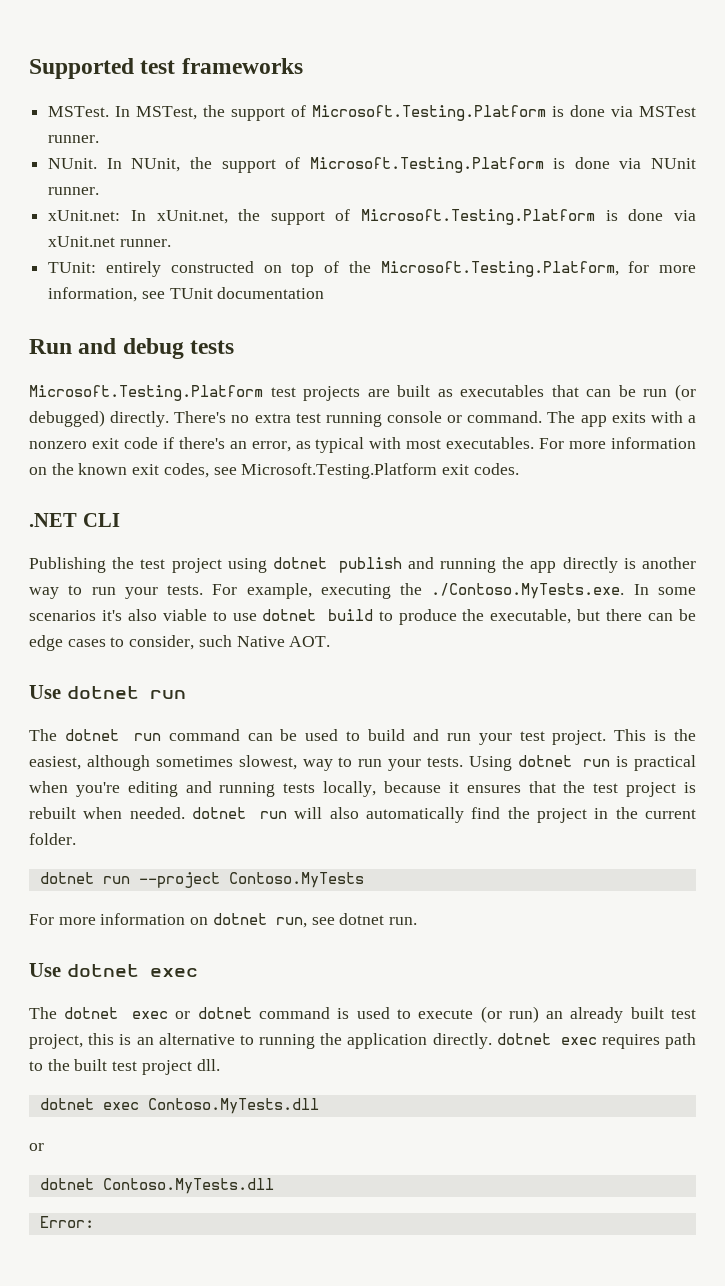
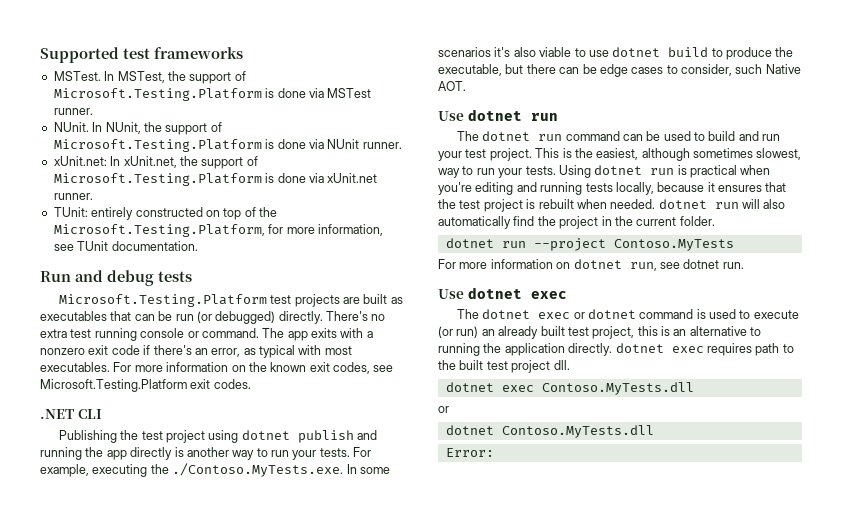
[217,287,325,299] documentation -> [111,241,198,251] documentation.

